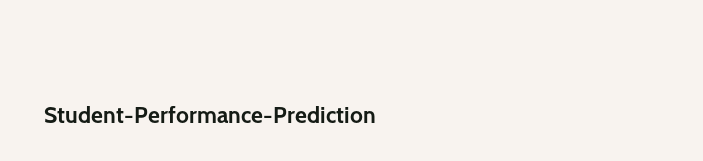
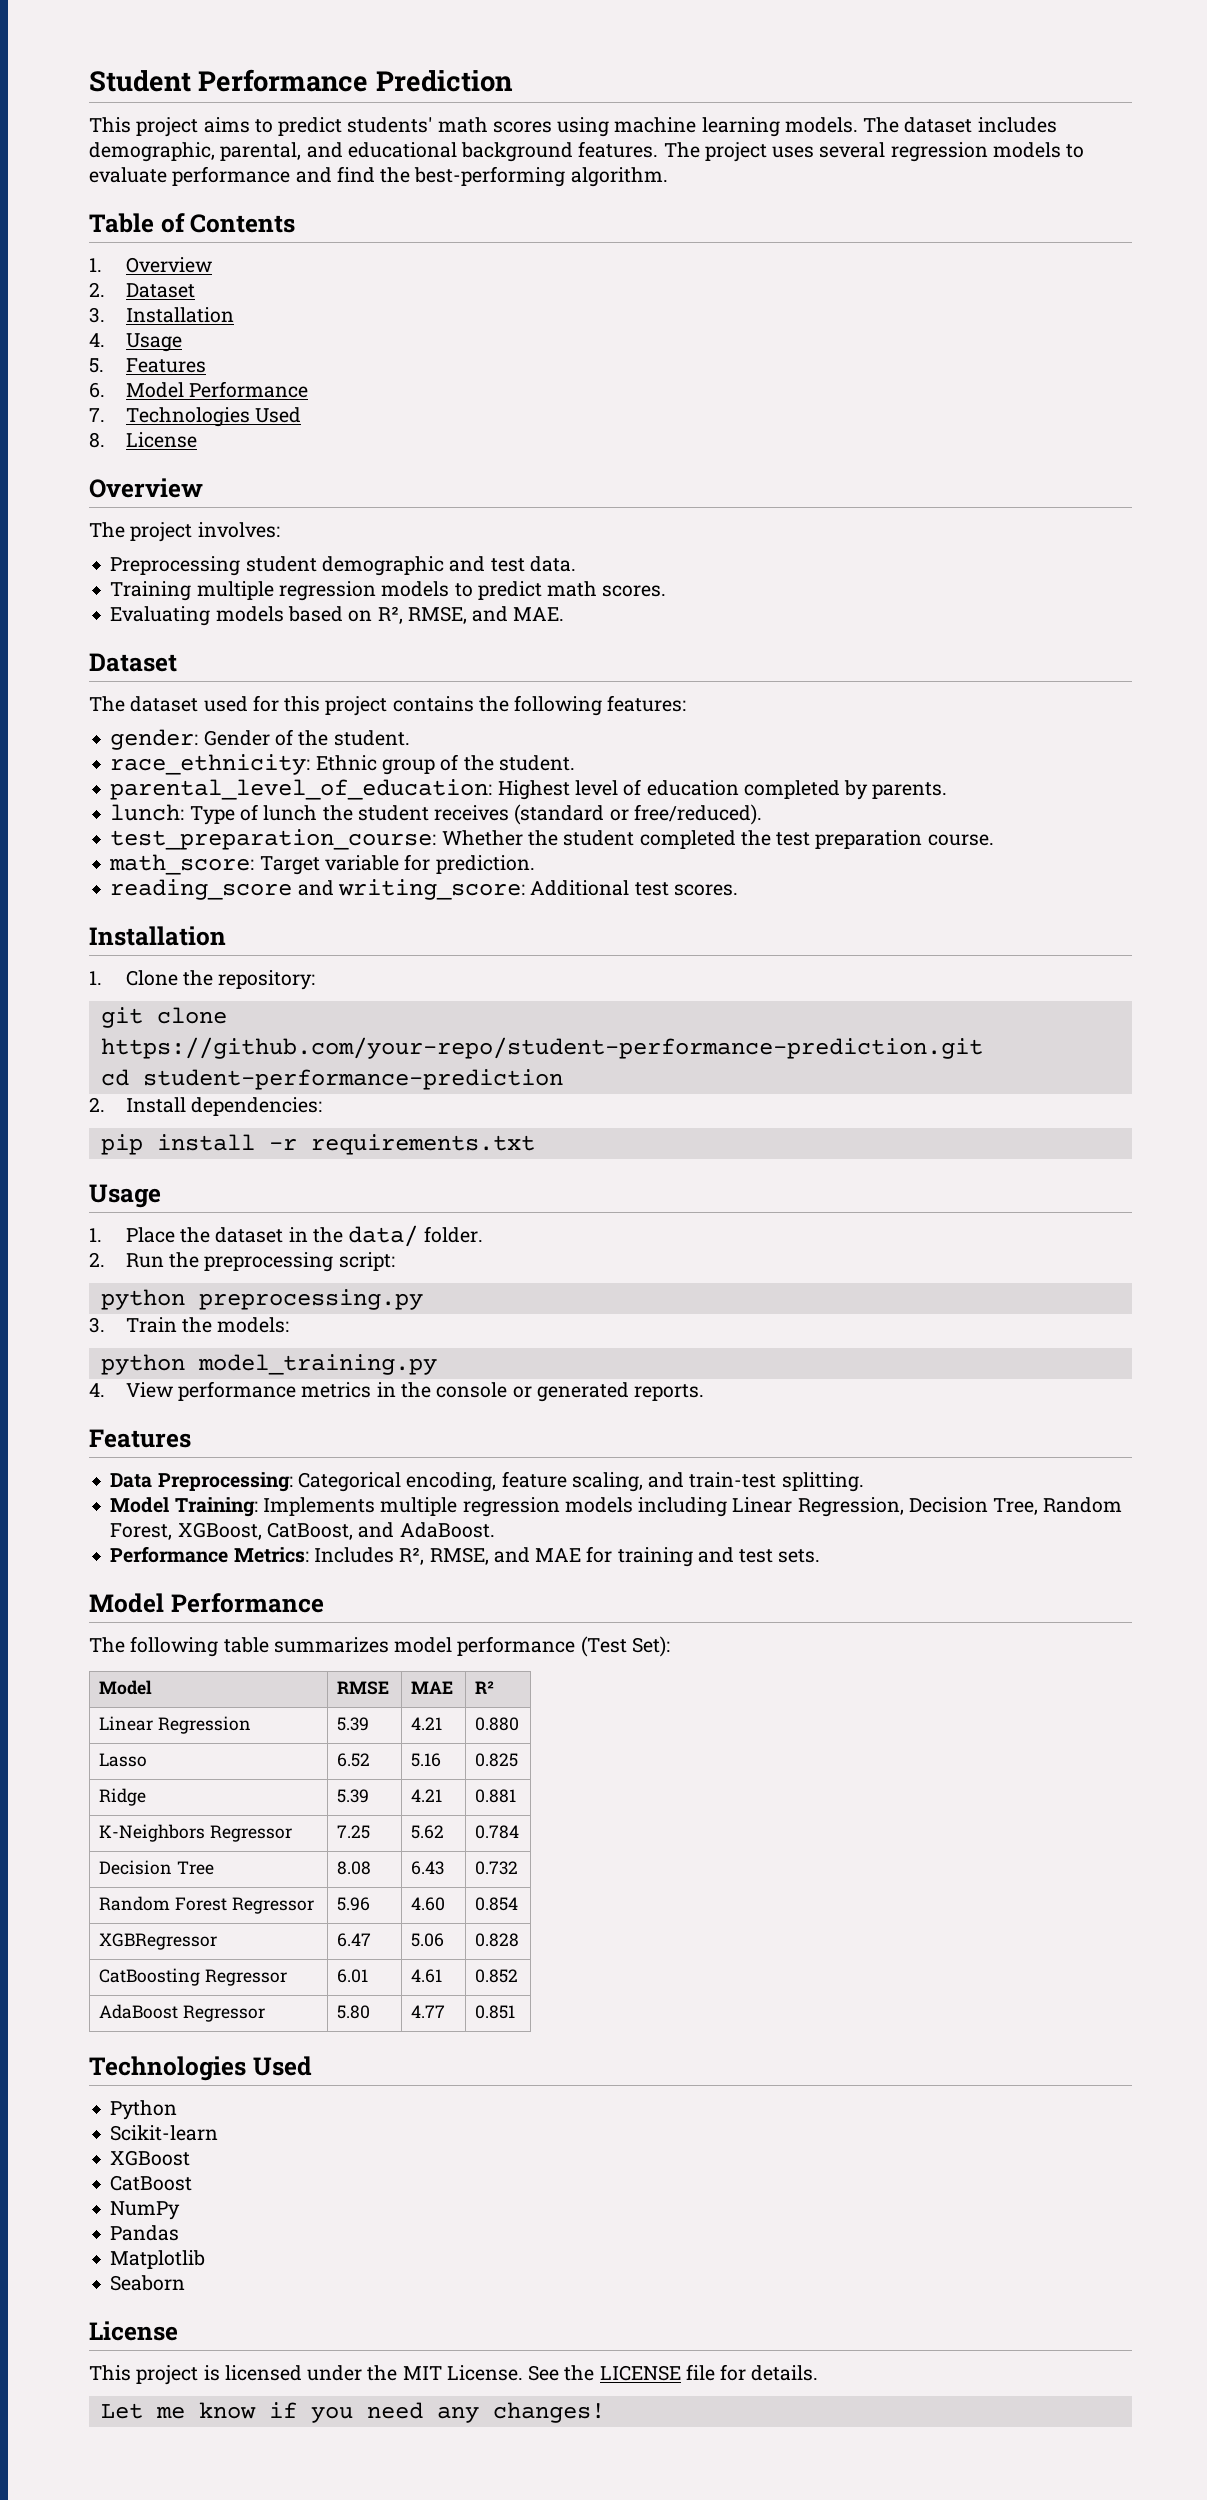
[44,106,376,123] Student-Performance-Prediction -> [89,69,513,92] [89,117,1057,137] [89,141,1085,162] [89,166,668,187] [89,213,296,233] [89,257,212,273] [89,282,195,298] [89,307,234,323] [89,333,182,352] [89,358,206,373] [89,381,309,398] [89,407,302,427] [89,432,197,448] [89,478,203,498] [89,522,280,542] [110,556,576,576] [110,581,667,601] [110,606,565,626] [89,653,177,672] [89,695,687,716] [110,729,410,750] [110,754,575,775] [110,779,948,800] [110,804,762,825] [110,829,994,850] [109,854,535,875] [110,879,738,900] [89,926,226,946] [89,970,316,990] [100,1007,227,1028] [100,1037,983,1059] [100,1069,563,1090] [89,1097,323,1116] [100,1134,535,1155] [89,1184,161,1208] [89,1225,483,1247] [89,1252,395,1272] [100,1289,423,1310] [89,1317,290,1333] [100,1354,437,1375] [89,1381,705,1402] [89,1429,191,1448] [110,1471,864,1492] [110,1497,1123,1517] [110,1522,495,1540] [110,1546,821,1567] [89,1593,324,1613] [89,1636,670,1657] [99,1680,153,1695] [337,1681,390,1695] [411,1681,454,1694] [475,1681,495,1694] [99,1716,252,1734] [337,1717,370,1731] [411,1717,443,1730] [475,1717,520,1731] [99,1753,148,1767] [337,1753,371,1767] [411,1753,442,1767] [475,1753,519,1767] [99,1788,147,1806] [337,1789,370,1803] [411,1789,443,1802] [475,1789,517,1803] [99,1824,293,1842] [337,1825,371,1839] [411,1825,445,1839] [475,1825,520,1839] [99,1860,215,1875] [337,1861,372,1875] [411,1861,445,1875] [475,1861,519,1875] [99,1896,314,1914] [337,1897,371,1911] [411,1897,446,1911] [475,1897,519,1911] [99,1933,218,1950] [337,1933,372,1947] [411,1933,445,1947] [475,1933,520,1947] [99,1968,288,1986] [337,1969,369,1983] [411,1969,443,1983] [475,1969,519,1983] [99,2004,266,2022] [337,2005,371,2019] [411,2005,446,2018] [475,2005,516,2019] [89,2056,312,2081] [110,2100,178,2120] [110,2125,219,2141] [110,2150,191,2166] [110,2175,193,2191] [110,2201,181,2220] [110,2225,180,2241] [110,2250,206,2269] [110,2275,186,2291] [89,2321,178,2341] [89,2364,819,2385] [100,2402,605,2423] Student Performance Prediction // This project aims to predict students' math scores using machine learning models. The dataset includes demographic, parental, and educational background features. The project uses several regression models to evaluate performance and find the best-performing algorithm. // Table of Contents // 1. Overview // 2. Dataset // 3. Installation // 4. Usage // 5. Features // 6. Model Performance // 7. Technologies Used // 8. License // Overview // The project involves: // Preprocessing student demographic and test data. // Training multiple regression models to predict math scores. // Evaluating models based on R², RMSE, and MAE. // Dataset // The dataset used for this project contains the following features: // gender: Gender of the student. // race_ethnicity: Ethnic group of the student. // parental_level_of_education: Highest level of education completed by parents. // lunch: Type of lunch the student receives (standard or free/reduced). // test_preparation_course: Whether the student completed the test preparation course. // math_score: Target variable for prediction. // reading_score and writing_score: Additional test scores. // Installation // 1. Clone the repository: // git clone https://github.com/your-repo/student-performance-prediction.git // cd student-performance-prediction // 2. Install dependencies: // pip install -r requirements.txt // Usage // 1. Place the dataset in the data/ folder. // 2. Run the preprocessing script: // python preprocessing.py // 3. Train the models: // python model_training.py // 4. View performance metrics in the console or generated reports. // Features // Data Preprocessing: Categorical encoding, feature scaling, and train-test splitting. // Model Training: Implements multiple regression models including Linear Regression, Decision Tree, Random Forest, XGBoost, CatBoost, and AdaBoost. // Performance Metrics: Includes R², RMSE, and MAE for training and test sets. // Model Performance // The following table summarizes model performance (Test Set): // Model | RMSE | MAE | R² // Linear Regression | 5.39 | 4.21 | 0.880 // Lasso | 6.52 | 5.16 | 0.825 // Ridge | 5.39 | 4.21 | 0.881 // K-Neighbors Regressor | 7.25 | 5.62 | 0.784 // Decision Tree | 8.08 | 6.43 | 0.732 // Random Forest Regressor | 5.96 | 4.60 | 0.854 // XGBRegressor | 6.47 | 5.06 | 0.828 // CatBoosting Regressor | 6.01 | 4.61 | 0.852 // AdaBoost Regressor | 5.80 | 4.77 | 0.851 // Technologies Used // Python // Scikit-learn // XGBoost // CatBoost // NumPy // Pandas // Matplotlib // Seaborn // License // This project is licensed under the MIT License. See the LICENSE file for details. // Let me know if you need any changes!

